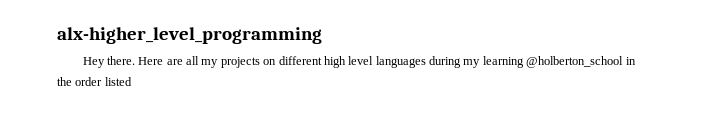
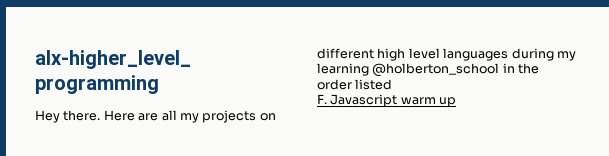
(132, 81) none -> [317,94,457,107] // F. Javascript warm up

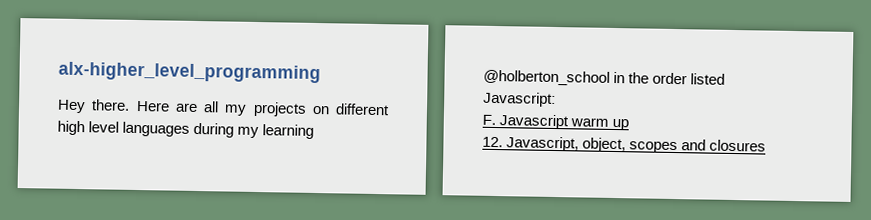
(393, 84) none -> [483,91,556,108] // Javascript:
(457, 102) none -> [482,136,767,154] // 12. Javascript, object, scopes and closures

